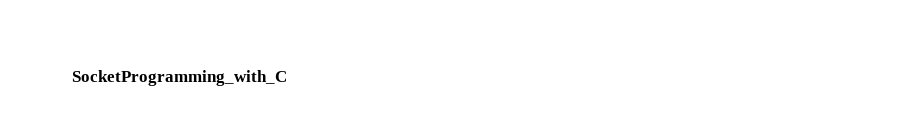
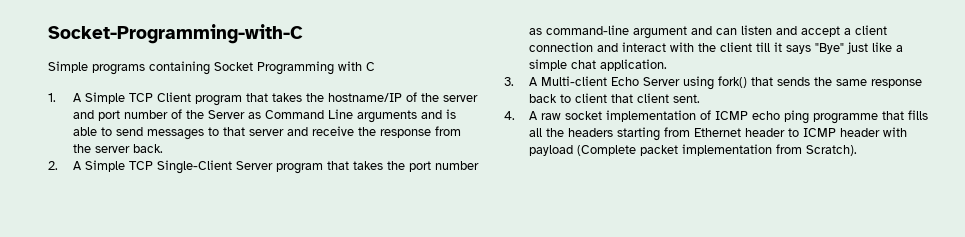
[72,70,287,86] SocketProgramming_with_C -> [48,24,303,44] [48,61,375,75] [48,92,479,106] [73,109,457,123] [73,126,462,140] [73,144,164,153] [48,160,480,174] [529,25,888,39] [529,42,904,54] [529,59,668,71] [504,76,923,90] [529,93,701,103] [504,110,929,124] [529,127,908,141] [529,144,858,156] Socket-Programming-with-C // Simple programs containing Socket Programming with C // 1. A Simple TCP Client program that takes the hostname/IP of the server and port number of the Server as Command Line arguments and is able to send messages to that server and receive the response from the server back. // 2. A Simple TCP Single-Client Server program that takes the port number as command-line argument and can listen and accept a client connection and interact with the client till it says "Bye" just like a simple chat application. // 3. A Multi-client Echo Server using fork() that sends the same response back to client that client sent. // 4. A raw socket implementation of ICMP echo ping programme that fills all the headers starting from Ethernet header to ICMP header with payload (Complete packet implementation from Scratch).

